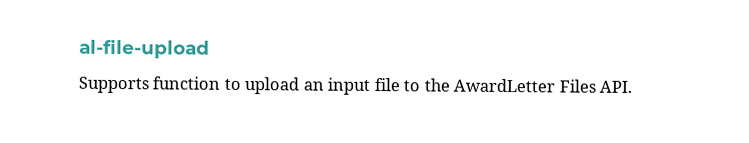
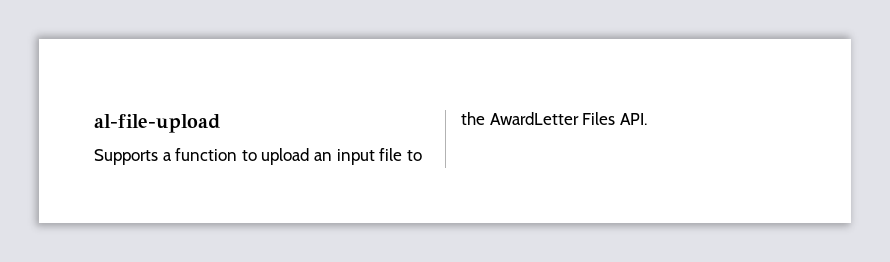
(149, 85) none -> [162,152,172,161] a

